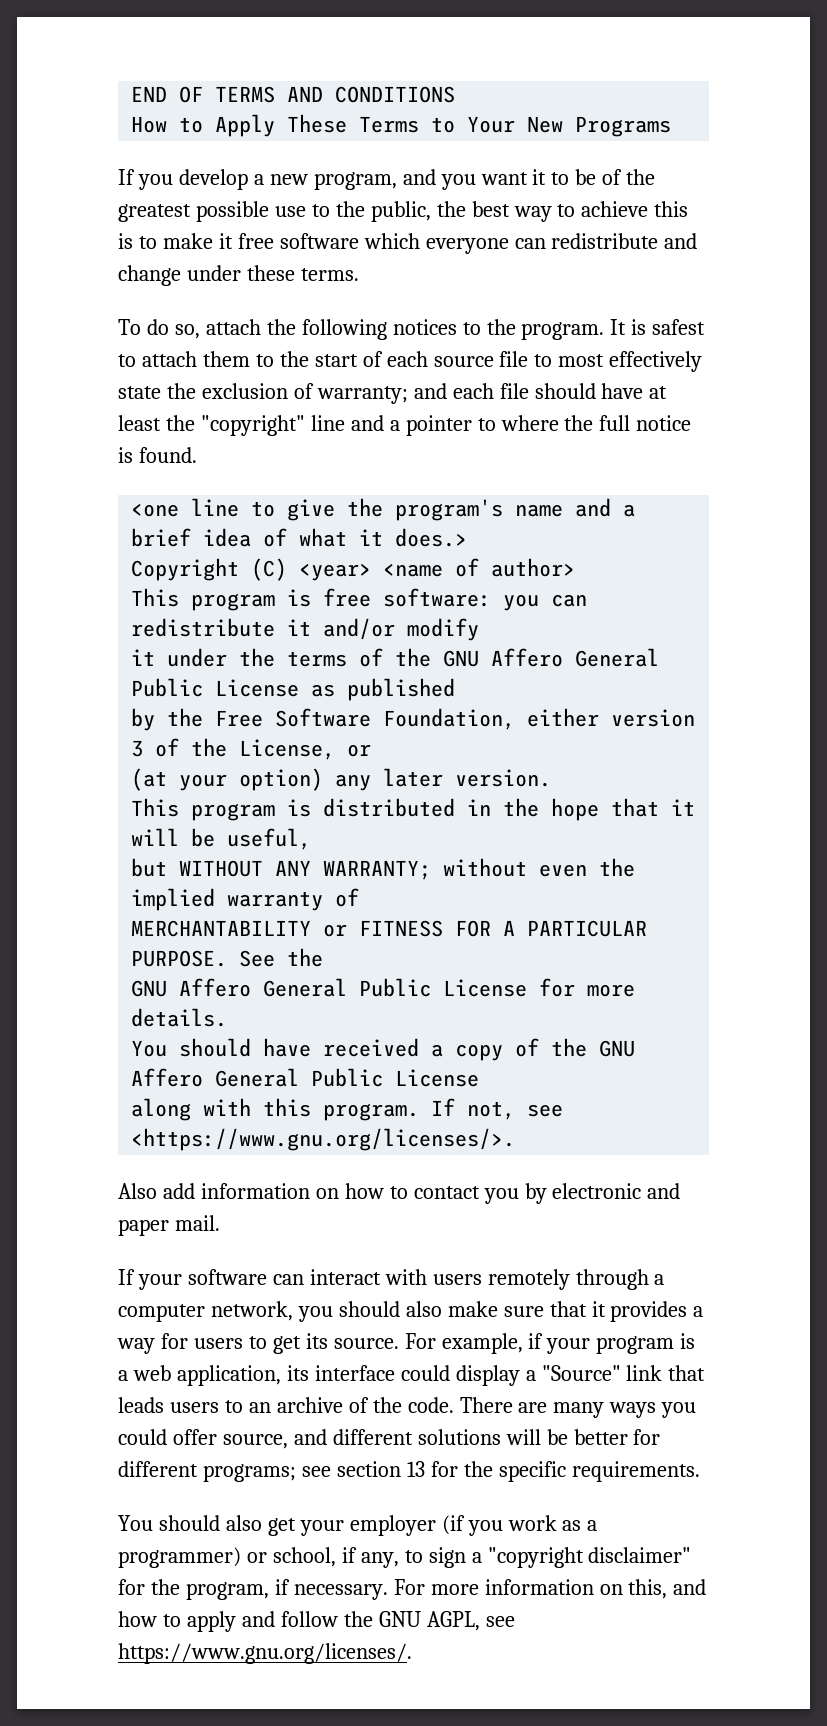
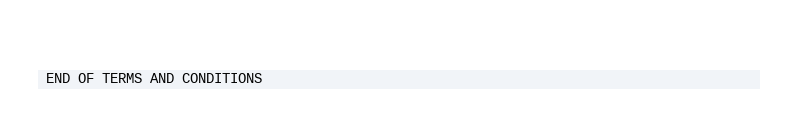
[131,114,672,137] [118,169,656,190] [118,201,689,222] [118,233,698,254] [118,265,359,286] [118,319,706,340] [118,351,703,372] [118,383,668,404] [118,415,692,436] [118,447,197,463] [131,498,636,521] [131,528,468,547] [131,558,576,581] [131,588,588,611] [131,618,480,641] [131,648,660,667] [131,678,456,701] [131,708,696,731] [131,738,372,760] [131,768,552,791] [131,798,696,821] [131,828,312,850] [131,858,636,880] [131,888,360,911] [131,920,648,937] [131,948,324,967] [131,978,636,997] [131,1008,228,1027] [131,1038,636,1061] [131,1068,480,1087] [131,1098,564,1121] [131,1128,516,1151] [118,1183,681,1204] [118,1215,220,1236] [118,1269,665,1290] [118,1301,704,1322] [117,1333,696,1354] [118,1365,706,1386] [118,1397,697,1418] [118,1429,661,1449] [118,1461,700,1482] [118,1515,598,1536] [118,1547,692,1568] [118,1579,707,1600] [118,1611,515,1632] [118,1643,412,1664] // How to Apply These Terms to Your New Programs // If you develop a new program, and you want it to be of the greatest possible use to the public, the best way to achieve this is to make it free software which everyone can redistribute and change under these terms. // To do so, attach the following notices to the program. It is safest to attach them to the start of each source file to most effectively state the exclusion of warranty; and each file should have at least the "copyright" line and a pointer to where the full notice is found. // <one line to give the program's name and a brief idea of what it does.> // Copyright (C) <year> <name of author> // This program is free software: you can redistribute it and/or modify // it under the terms of the GNU Affero General Public License as published // by the Free Software Foundation, either version 3 of the License, or // (at your option) any later version. // This program is distributed in the hope that it will be useful, // but WITHOUT ANY WARRANTY; without even the implied warranty of // MERCHANTABILITY or FITNESS FOR A PARTICULAR PURPOSE. See the // GNU Affero General Public License for more details. // You should have received a copy of the GNU Affero General Public License // along with this program. If not, see <https://www.gnu.org/licenses/>. // Also add information on how to contact you by electronic and paper mail. // If your software can interact with users remotely through a computer network, you should also make sure that it provides a way for users to get its source. For example, if your program is a web application, its interface could display a "Source" link that leads users to an archive of the code. There are many ways you could offer source, and different solutions will be better for different programs; see section 13 for the specific requirements. // You should also get your employer (if you work as a programmer) or school, if any, to sign a "copyright disclaimer" for the program, if necessary. For more information on this, and how to apply and follow the GNU AGPL, see https://www.gnu.org/licenses/. -> (263, 78) none

